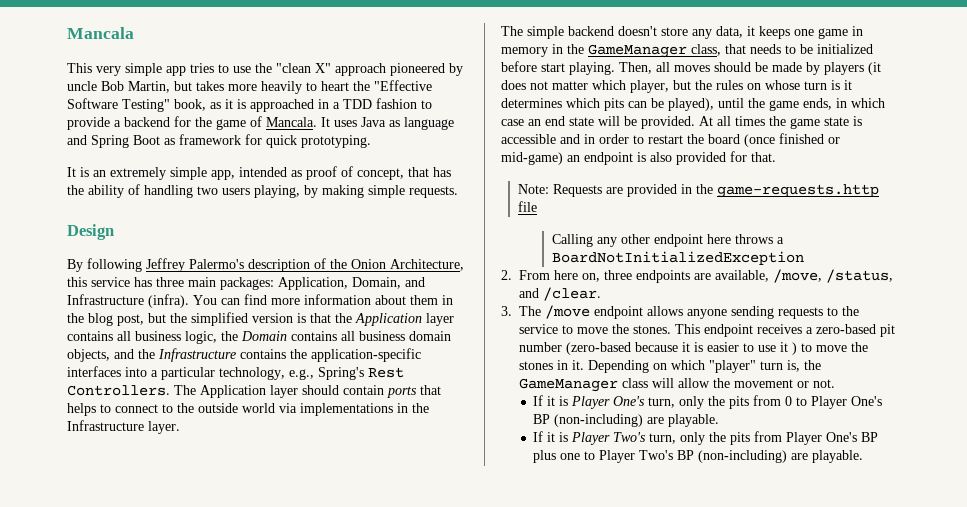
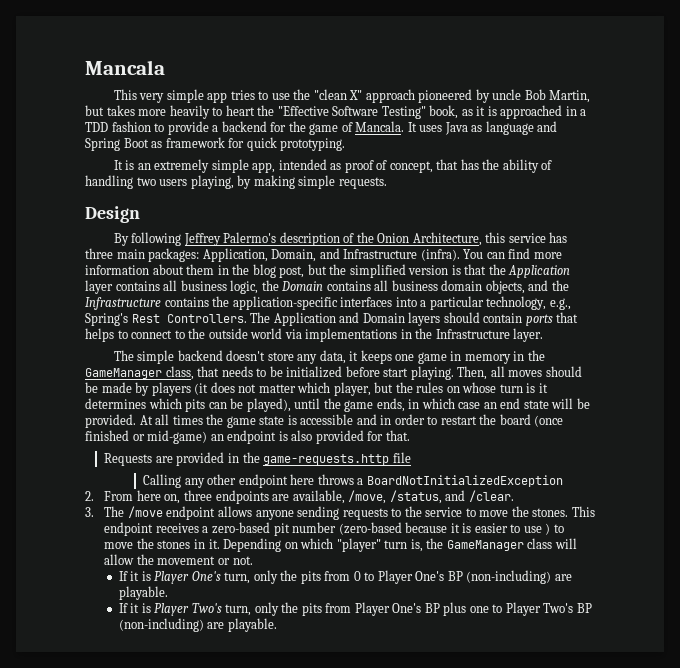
[270,385,298,398] layer -> [339,312,441,326] and Domain layers
[518,184,550,194] Note: -> (410, 435) none
[780,342,788,352] it -> (542, 529) none

